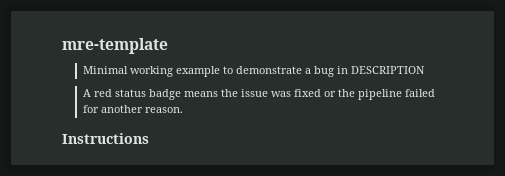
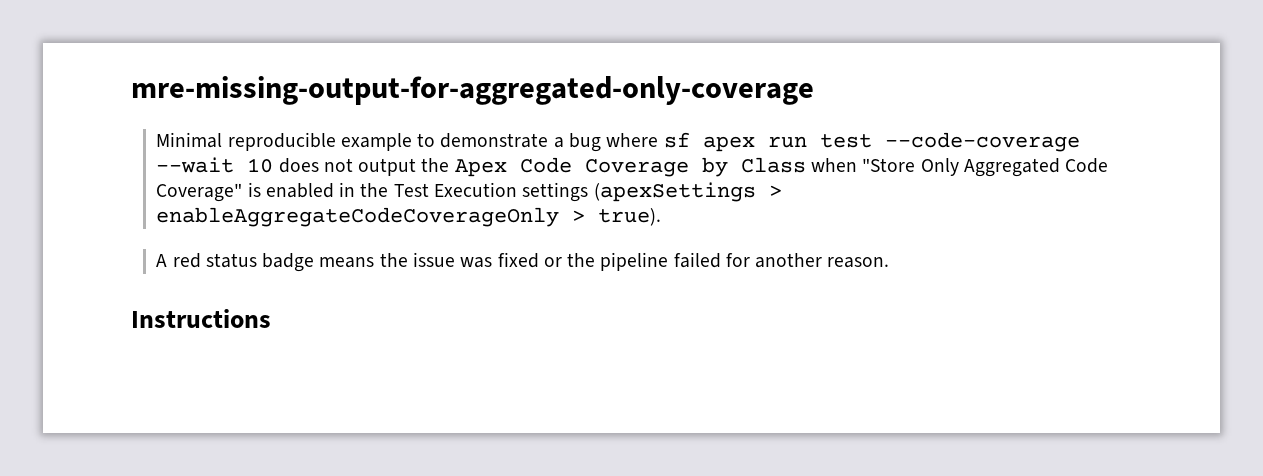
[62,38,168,54] mre-template -> [131,76,814,105] mre-missing-output-for-aggregated-only-coverage
[130,66,174,77] working -> [227,132,336,151] reproducible
[337,66,426,74] in DESCRIPTION -> [606,132,1080,152] [156,157,1109,177] [156,182,782,202] [156,207,662,227] where sf apex run test --code-coverage --wait 10 does not output the Apex Code Coverage by Class when "Store Only Aggregated Code Coverage" is enabled in the Test Execution settings (apexSettings > enableAggregateCodeCoverageOnly > true).

